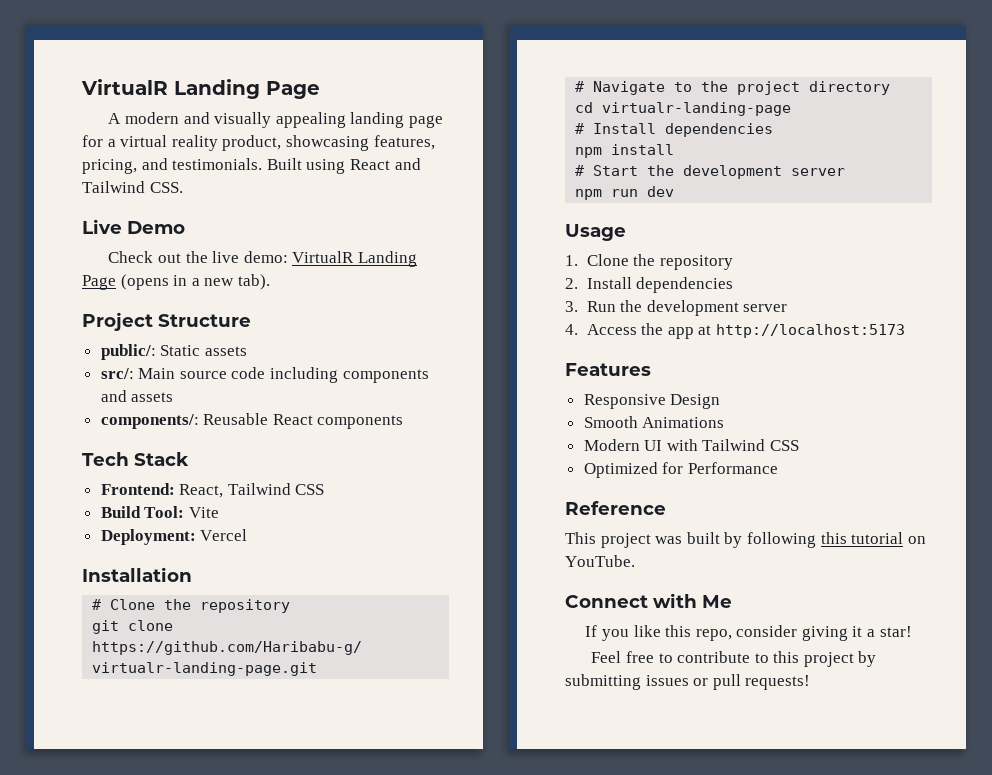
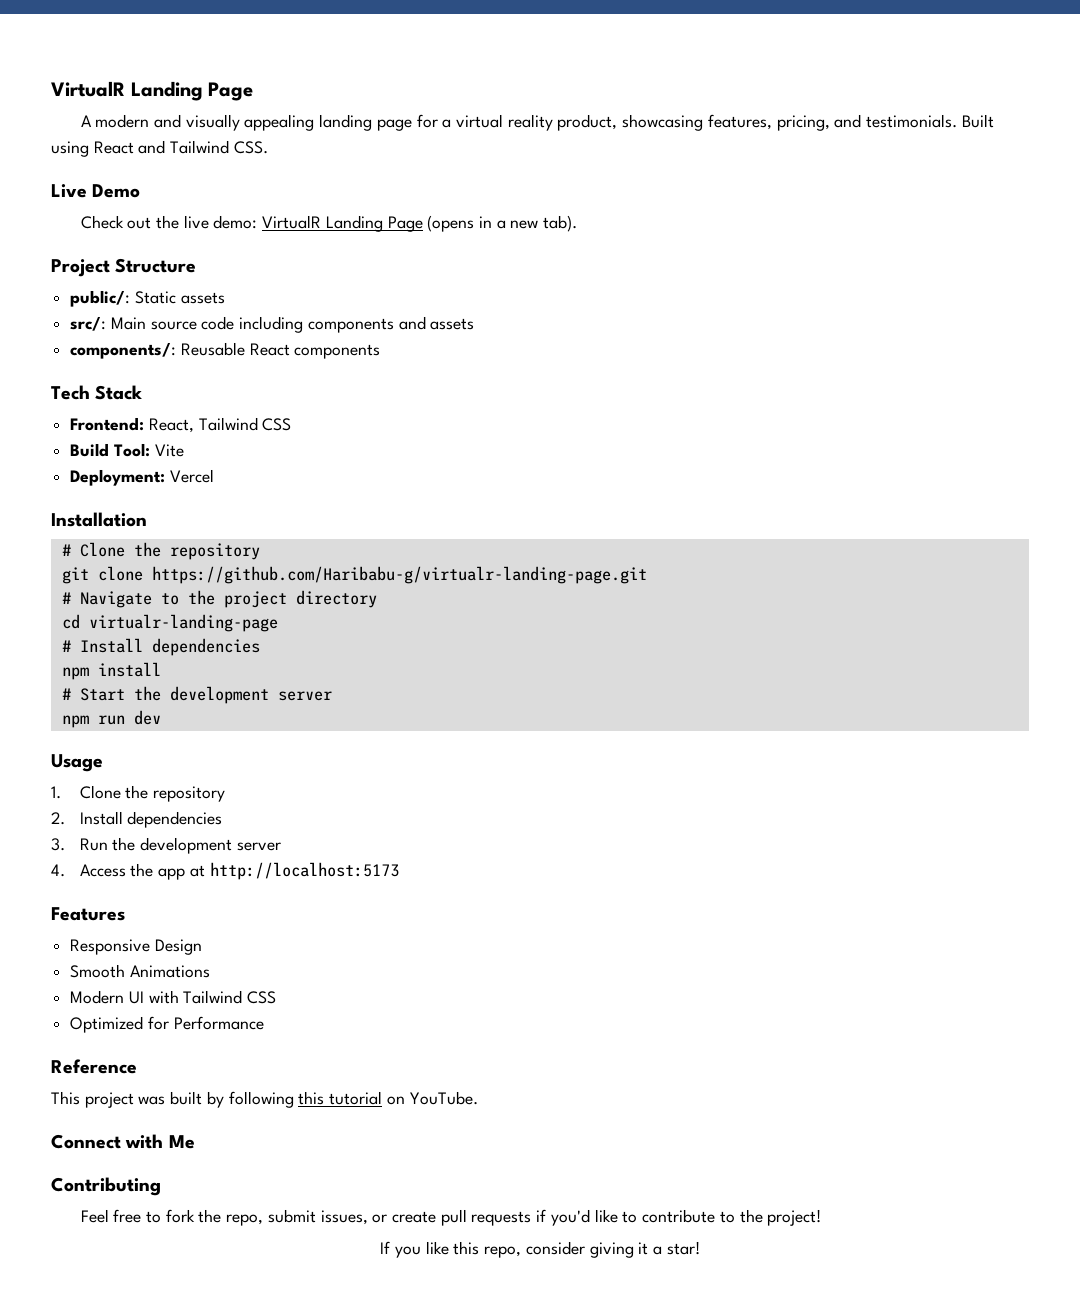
(732, 601) none -> [51,1177,161,1196] [80,1209,822,1226] // Contributing // Feel free to fork the repo, submit issues, or create pull requests if you'd like to contribute to the project!
[591,651,877,667] [565,674,811,690] // Feel free to contribute to this project by submitting issues or pull requests! -> (700, 1248) none

